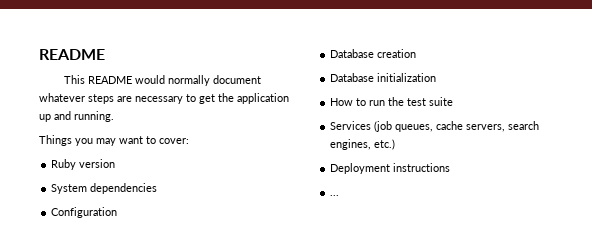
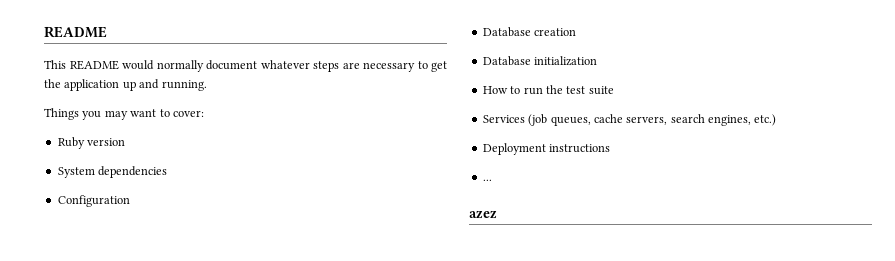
(340, 195) none -> [469,210,497,219] // azez

